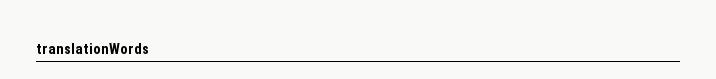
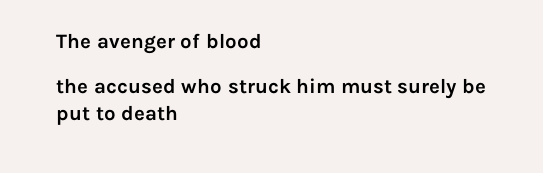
[36,43,149,54] translationWords -> [56,33,262,54] [56,78,486,99] [56,105,179,125] The avenger of blood // the accused who struck him must surely be put to death

